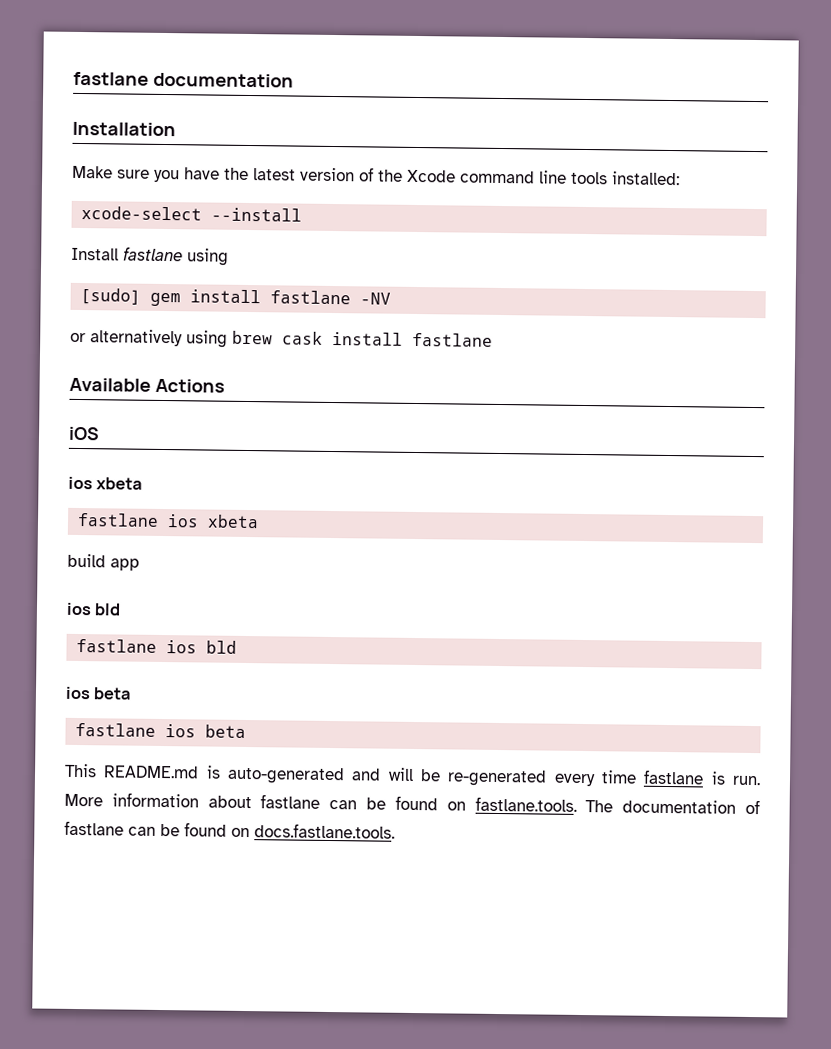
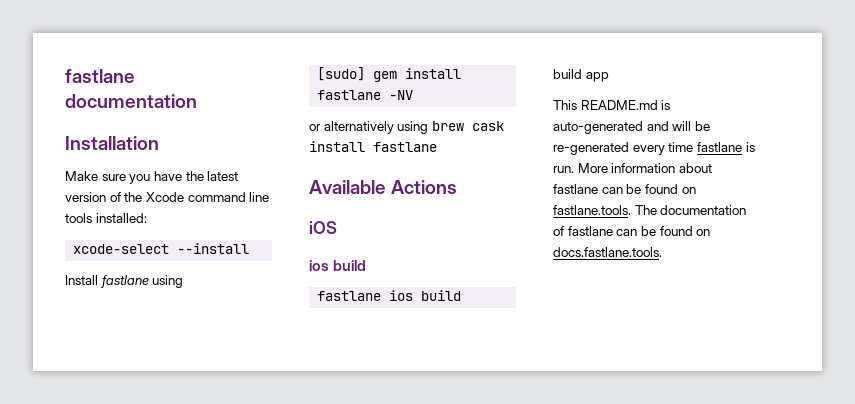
[96,477,144,490] [77,512,260,529] xbeta // fastlane ios xbeta -> [333,260,367,271] [317,290,462,301] build // fastlane ios build
[66,602,122,616] [76,638,238,654] [65,686,133,700] [75,722,247,739] // ios bld // fastlane ios bld // ios beta // fastlane ios beta -> (609, 77) none

